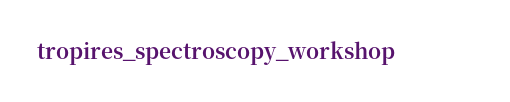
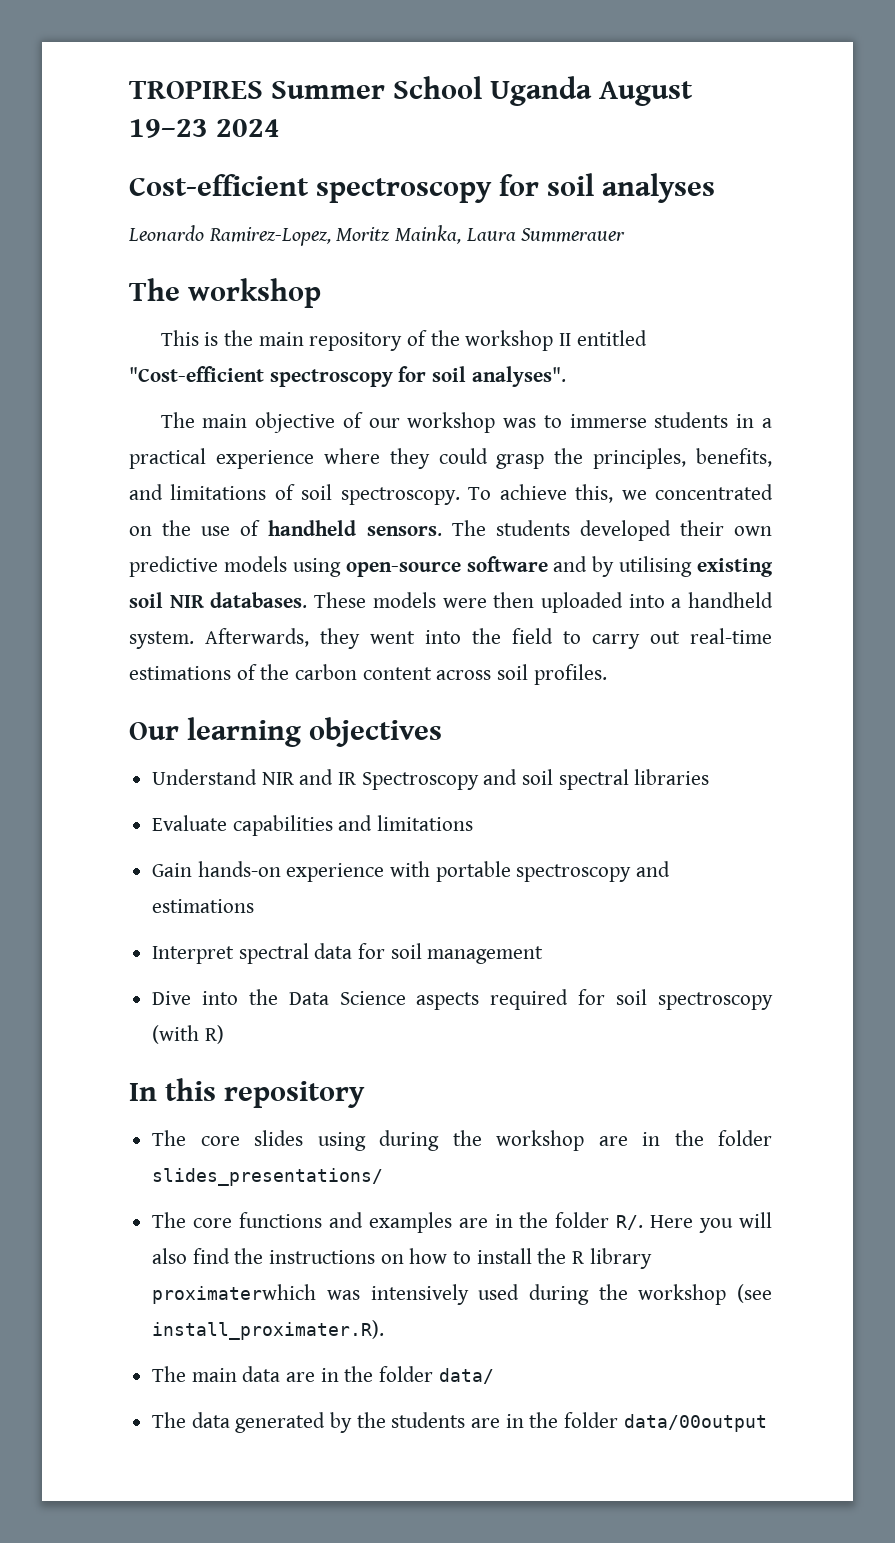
[37,41,395,65] tropires_spectroscopy_workshop -> [129,76,693,106] [129,119,280,138] [129,173,715,203] [128,225,626,246] [129,278,321,308] [160,330,647,351] [129,366,566,387] [160,412,772,433] [129,448,772,469] [129,484,774,505] [129,520,773,541] [129,556,773,577] [129,592,773,613] [129,628,772,649] [129,664,607,685] [129,717,442,747] [152,769,710,790] [152,815,474,836] [152,861,671,882] [152,899,255,913] [152,943,544,964] [152,989,773,1010] [152,1025,224,1044] [129,1078,365,1108] [152,1130,772,1151] [152,1168,384,1186] [152,1212,772,1233] [152,1248,652,1269] [152,1284,772,1305] [152,1320,385,1340] [152,1366,494,1384] [152,1412,767,1433] TROPIRES Summer School Uganda August 19–23 2024 // Cost-efficient spectroscopy for soil analyses // Leonardo Ramirez-Lopez, Moritz Mainka, Laura Summerauer // The workshop // This is the main repository of the workshop II entitled "Cost-efficient spectroscopy for soil analyses". // The main objective of our workshop was to immerse students in a practical experience where they could grasp the principles, benefits, and limitations of soil spectroscopy. To achieve this, we concentrated on the use of handheld sensors. The students developed their own predictive models using open-source software and by utilising existing soil NIR databases. These models were then uploaded into a handheld system. Afterwards, they went into the field to carry out real-time estimations of the carbon content across soil profiles. // Our learning objectives // Understand NIR and IR Spectroscopy and soil spectral libraries // Evaluate capabilities and limitations // Gain hands-on experience with portable spectroscopy and estimations // Interpret spectral data for soil management // Dive into the Data Science aspects required for soil spectroscopy (with R) // In this repository // The core slides using during the workshop are in the folder slides_presentations/ // The core functions and examples are in the folder R/. Here you will also find the instructions on how to install the R library proximaterwhich was intensively used during the workshop (see install_proximater.R). // The main data are in the folder data/ // The data generated by the students are in the folder data/00output

